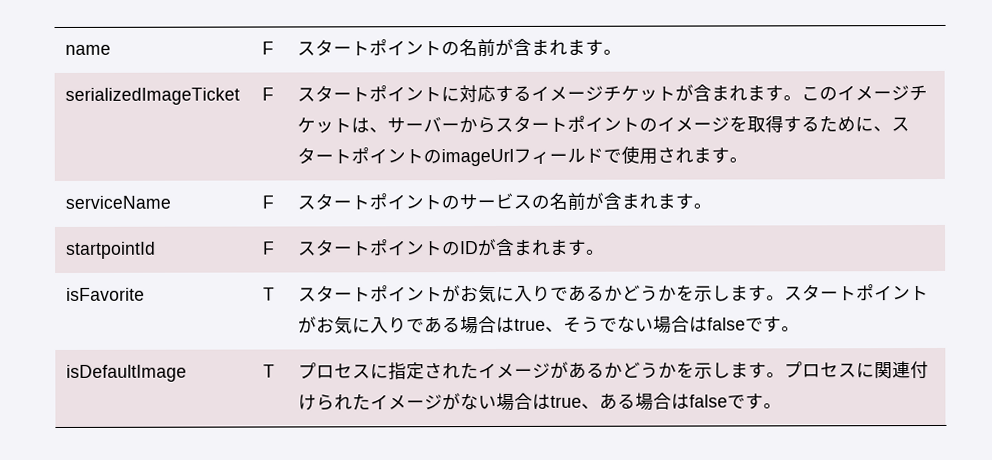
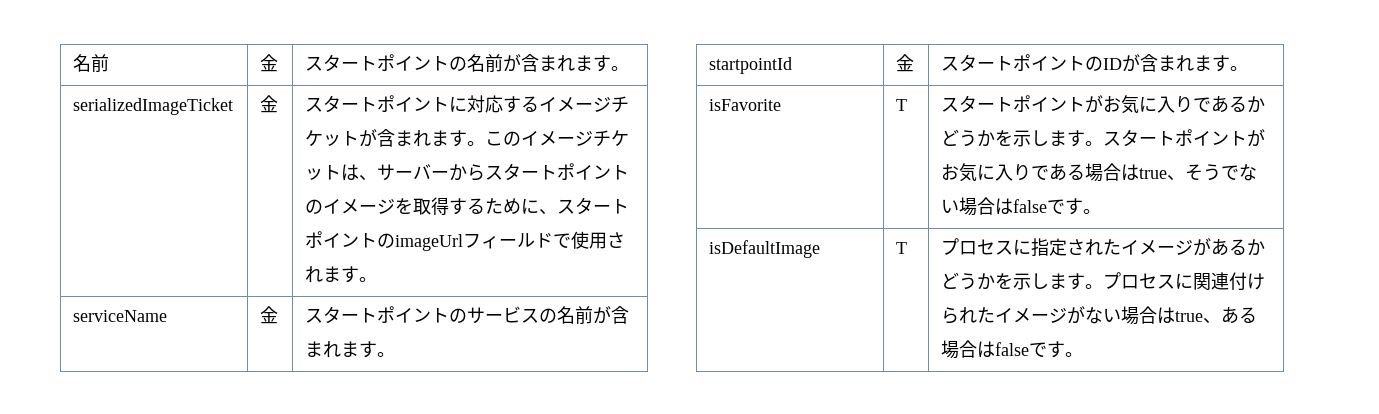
[65,44,112,55] [262,41,275,55] name | F -> [73,54,110,72] [260,54,279,72] 名前 | 金
[262,87,275,101] F -> [260,95,279,113] 金
[262,195,275,209] F -> [260,306,279,324] 金
[263,241,276,255] F -> [896,54,915,72] 金

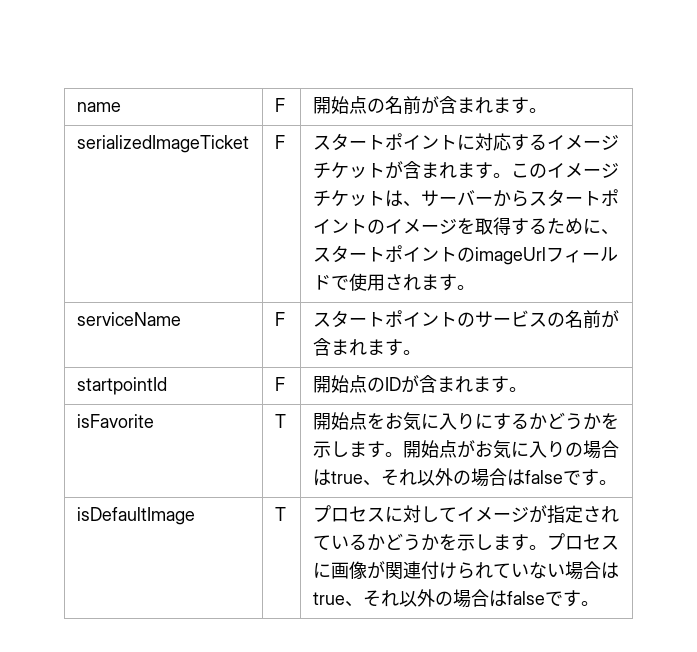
[73,54,110,72] [260,54,279,72] [305,54,450,72] 名前 | 金 | スタートポイント -> [76,102,121,112] [274,98,285,112] [312,96,367,114] name | F | 開始点
[260,95,279,113] 金 -> [274,135,285,149] F
[260,306,279,324] 金 -> [274,312,285,326] F
[896,54,915,72] [941,54,1086,72] 金 | スタートポイント -> [274,377,285,391] [312,375,367,393] F | 開始点
[941,95,1266,114] [941,129,1266,147] [941,163,1258,182] [941,199,960,213] スタートポイントがお気に入りであるかどうかを示します。スタートポイントがお気に入りである場合はtrue、そうでない -> [312,412,619,431] [312,440,619,459] [312,468,471,486] 開始点をお気に入りにするかどうかを示します。開始点がお気に入りの場合はtrue、それ以外の
[1031,238,1230,257] 指定されたイメージがあ -> [402,505,619,524] [312,535,349,550] 対してイメージが指定されてい
(1194, 281) none -> [330,561,385,579] 画像が
[977,306,1086,324] たイメージが -> [492,563,529,578] てい
[1221,306,1258,324] ある -> [362,589,453,607] それ以外の

